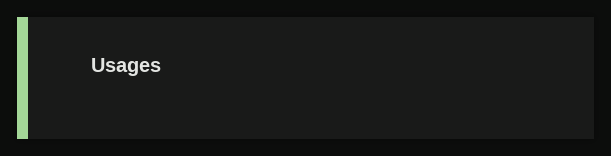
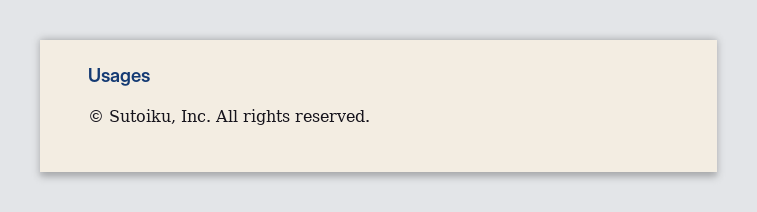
(161, 67) none -> [88,109,370,125] // © Sutoiku, Inc. All rights reserved.

